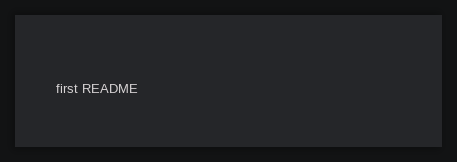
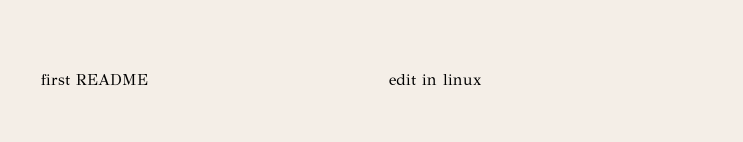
(138, 88) none -> [389,74,482,85] // edit in linux

